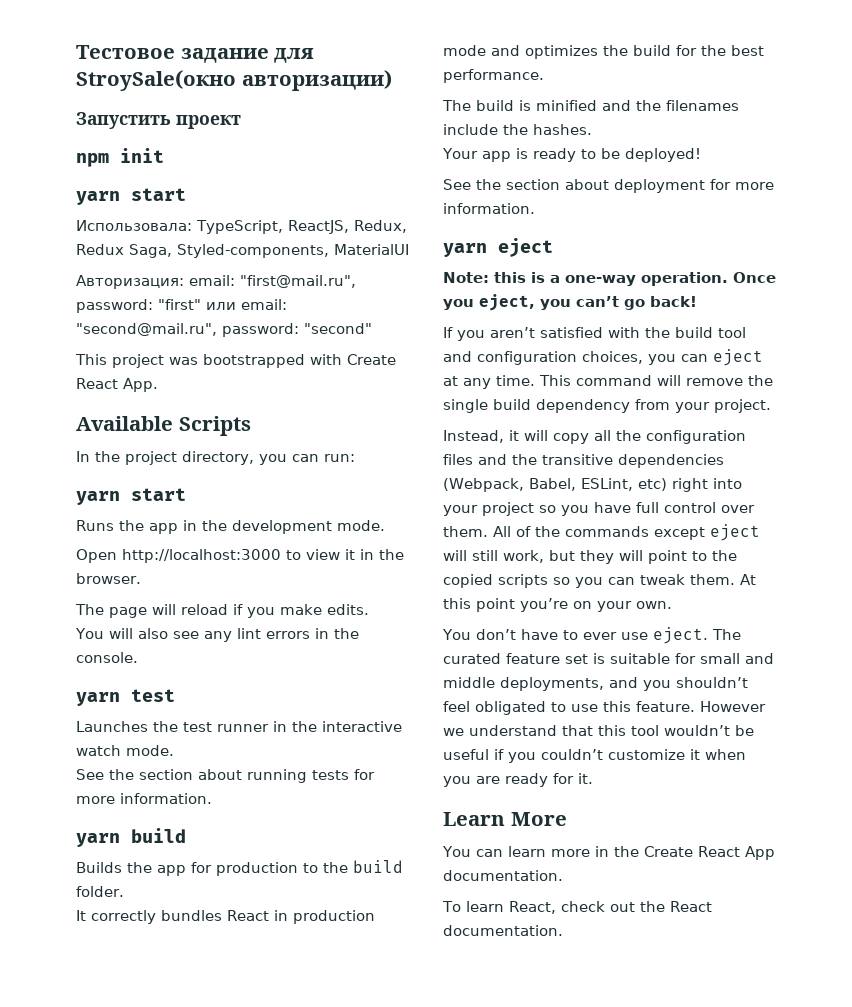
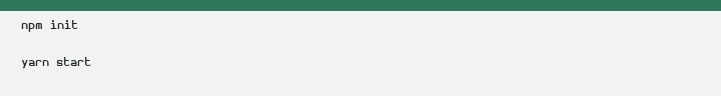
[76,45,315,63] [76,70,392,91] [76,112,241,129] [76,148,164,167] [76,188,186,205] [76,220,407,234] [76,244,409,258] [76,275,356,289] [76,299,287,313] [76,323,372,337] [75,354,396,368] [76,378,158,392] [76,416,251,436] [76,451,355,465] [76,488,186,505] [76,520,385,534] [76,549,404,563] [76,573,141,584] [75,604,369,618] [75,628,359,642] [76,652,138,663] [76,689,175,706] [76,721,402,732] [76,745,174,756] [76,769,375,783] [76,793,212,804] [76,828,186,847] [76,860,403,876] [76,886,124,897] [76,910,375,924] [443,45,764,59] [443,69,544,83] [442,100,739,111] [443,124,592,135] [442,148,701,162] [443,179,774,193] [443,203,535,214] [443,238,553,257] [443,272,776,286] [443,294,697,311] [443,327,746,341] [443,349,763,366] [443,375,773,389] [443,399,771,413] [443,430,746,444] [443,454,724,468] [443,478,742,492] [443,502,755,516] [443,524,760,541] [443,550,737,564] [443,574,756,588] [443,598,672,612] [442,627,741,644] [443,653,774,664] [443,677,748,691] [443,701,766,715] [443,725,754,736] [443,749,746,763] [443,773,593,787] [443,812,567,826] [442,846,775,860] [443,870,563,881] [442,901,712,914] [443,925,563,936] Тестовое задание для StroySale(окно авторизации) // Запустить проект // npm init // yarn start // Использовала: TypeScript, ReactJS, Redux, Redux Saga, Styled-components, MaterialUI // Авторизация: email: "first@mail.ru", password: "first" или email: "second@mail.ru", password: "second" // This project was bootstrapped with Create React App. // Available Scripts // In the project directory, you can run: // yarn start // Runs the app in the development mode. // Open http://localhost:3000 to view it in the browser. // The page will reload if you make edits. // You will also see any lint errors in the console. // yarn test // Launches the test runner in the interactive watch mode. // See the section about running tests for more information. // yarn build // Builds the app for production to the build folder. // It correctly bundles React in production mode and optimizes the build for the best performance. // The build is minified and the filenames include the hashes. // Your app is ready to be deployed! // See the section about deployment for more information. // yarn eject // Note: this is a one-way operation. Once you eject, you can’t go back! // If you aren’t satisfied with the build tool and configuration choices, you can eject at any time. This command will remove the single build dependency from your project. // Instead, it will copy all the configuration files and the transitive dependencies (Webpack, Babel, ESLint, etc) right into your project so you have full control over them. All of the commands except eject will still work, but they will point to the copied scripts so you can tweak them. At this point you’re on your own. // You don’t have to ever use eject. The curated feature set is suitable for small and middle deployments, and you shouldn’t feel obligated to use this feature. However we understand that this tool wouldn’t be useful if you couldn’t customize it when you are ready for it. // Learn More // You can learn more in the Create React App documentation. // To learn React, check out the React documentation. -> [21,20,78,32] [21,57,91,69] npm init // yarn start

